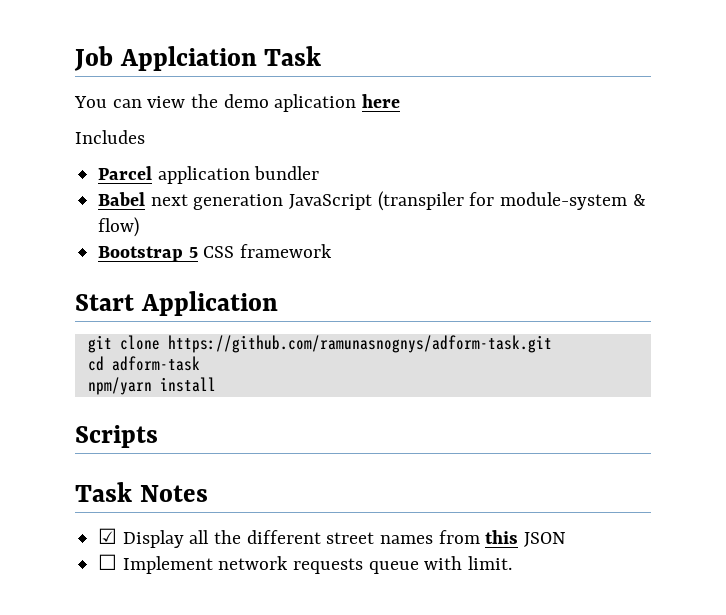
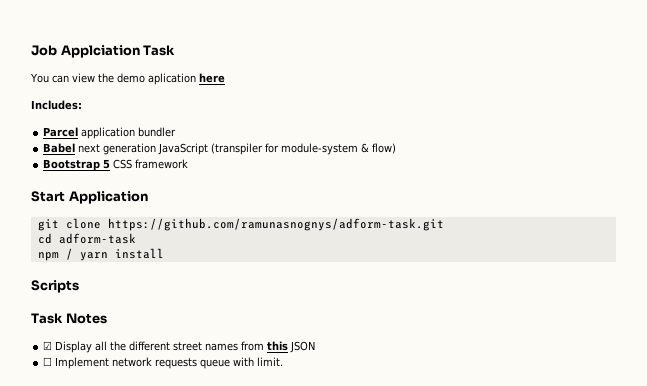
[75,130,145,144] Includes -> [31,100,82,110] Includes:
[87,377,152,395] npm/yarn -> [37,248,108,261] npm / yarn

